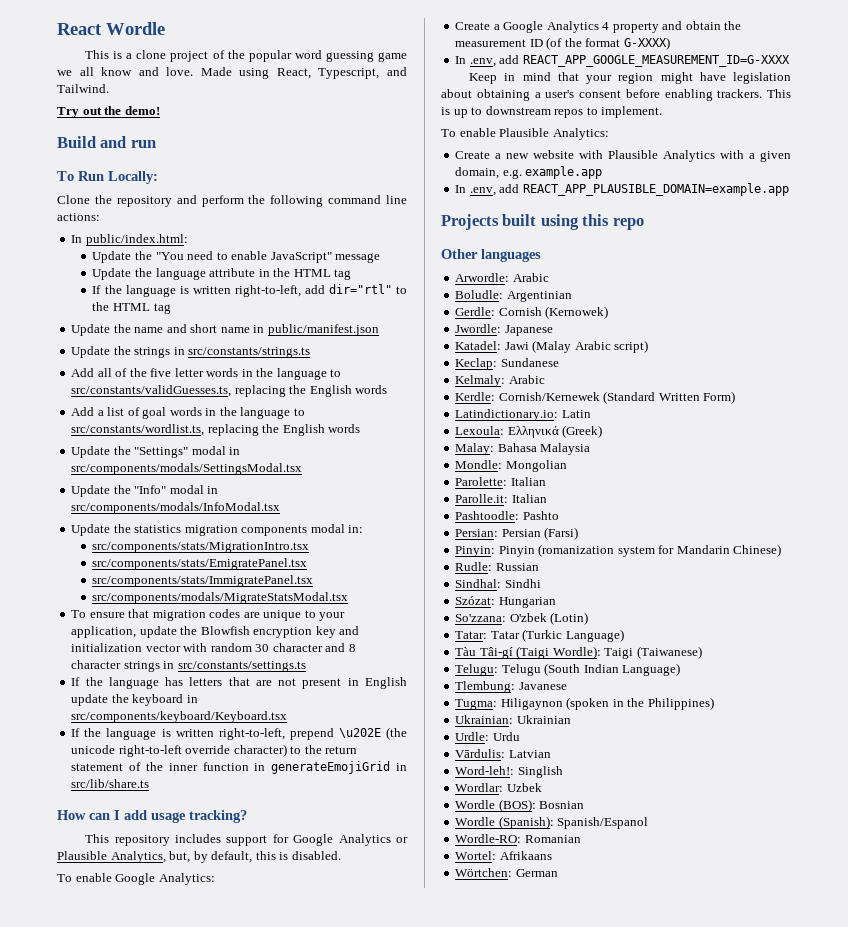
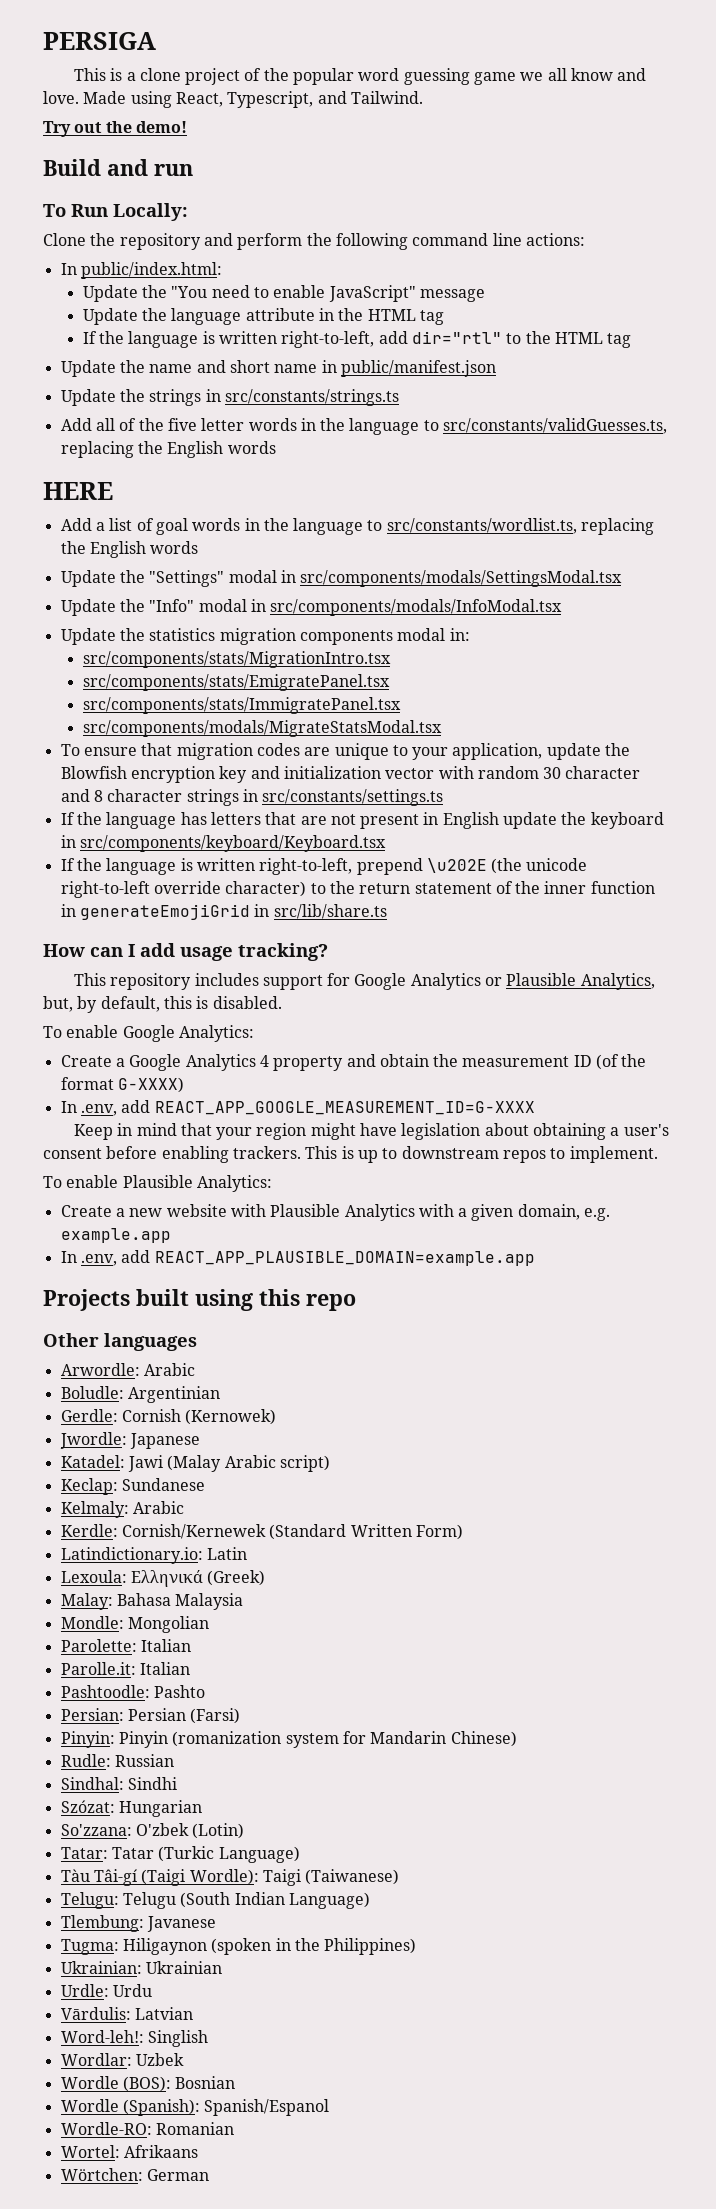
[57,22,165,35] React Wordle -> [43,32,156,50] PERSIGA
(388, 389) none -> [43,482,113,500] // HERE

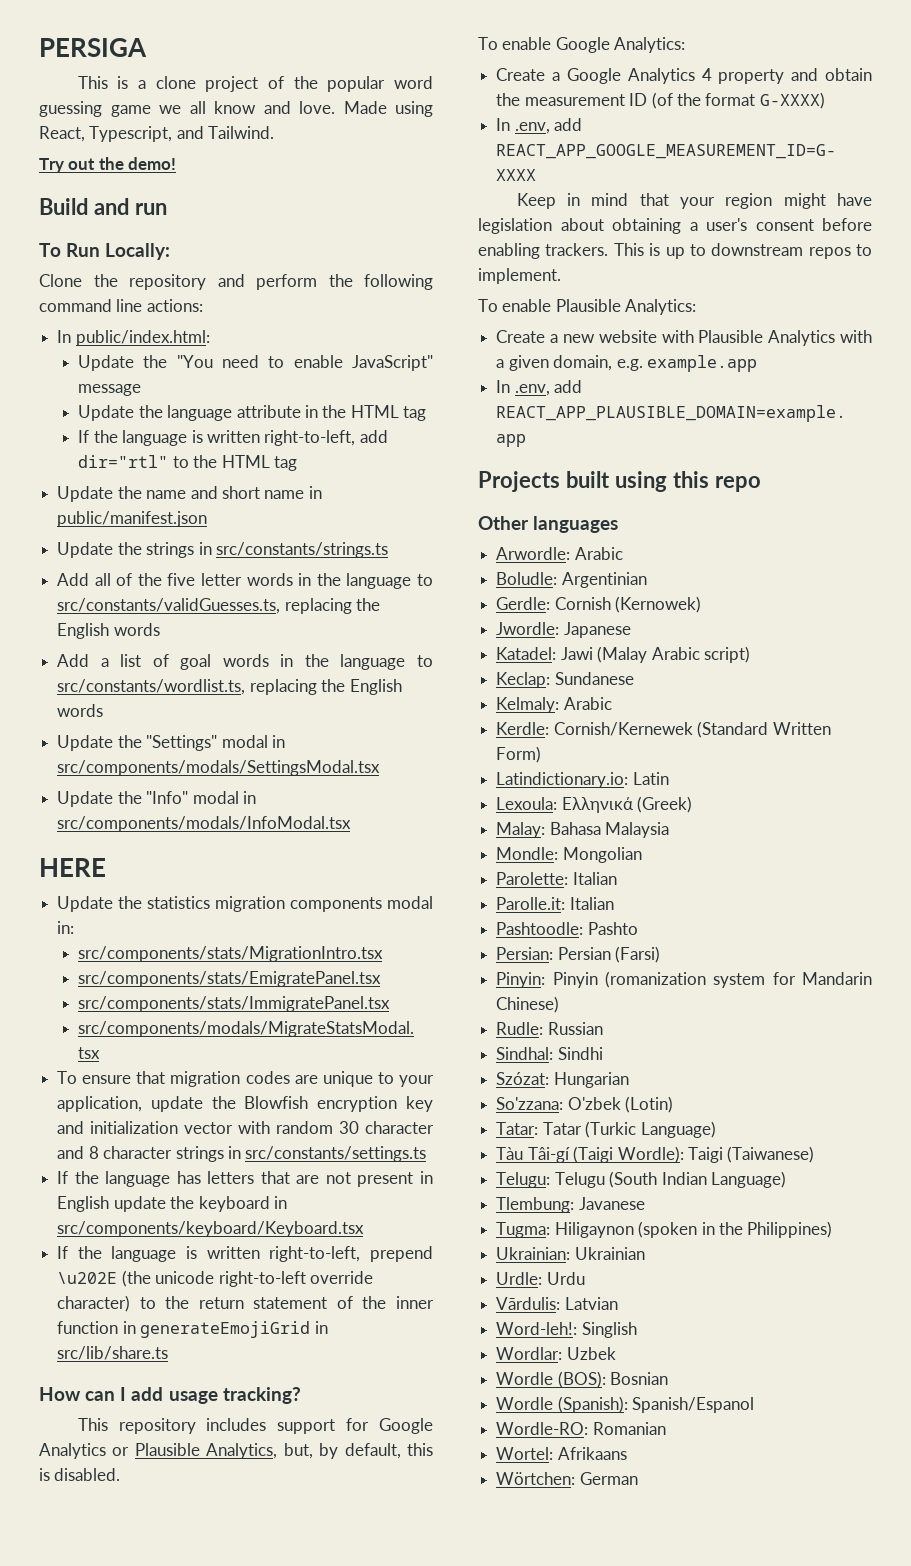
[43,482,113,500] // HERE -> (160, 629) none
(563, 607) none -> [39,858,106,877] // HERE

